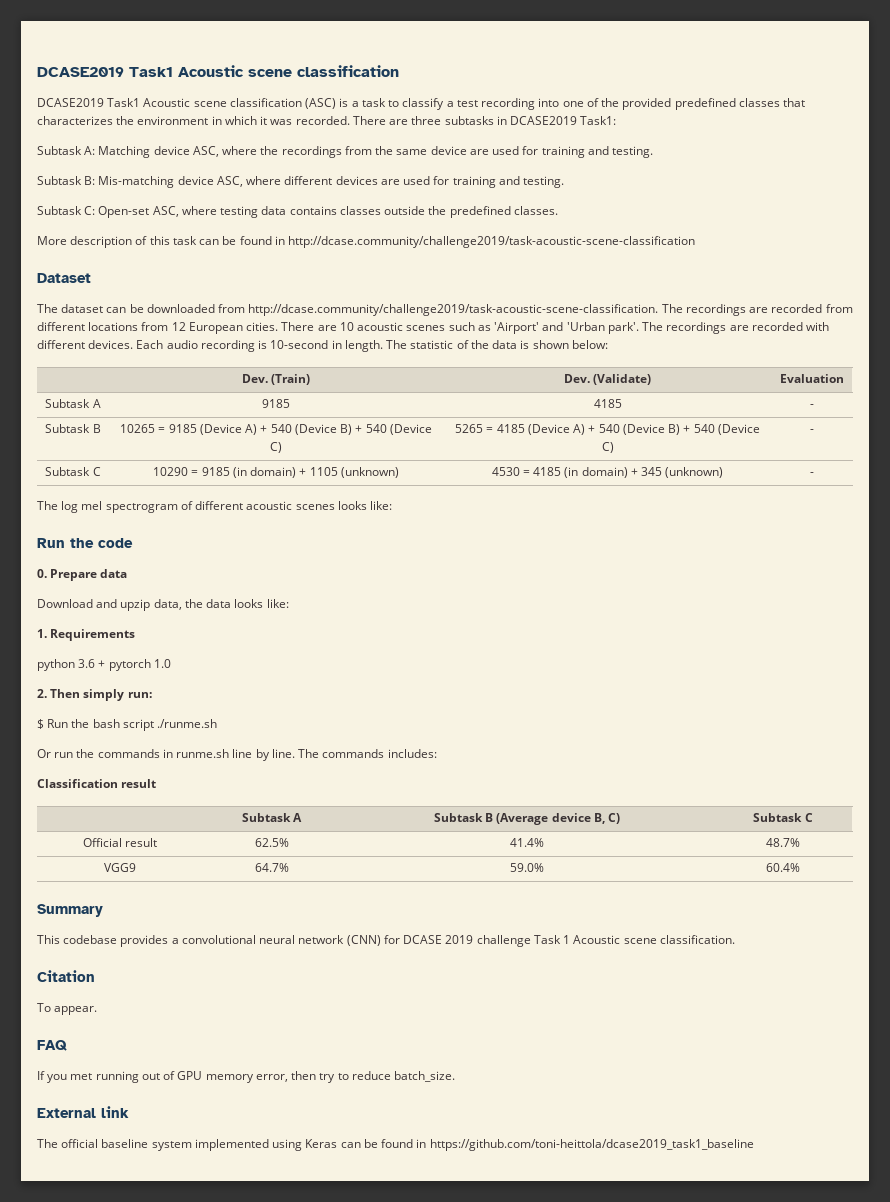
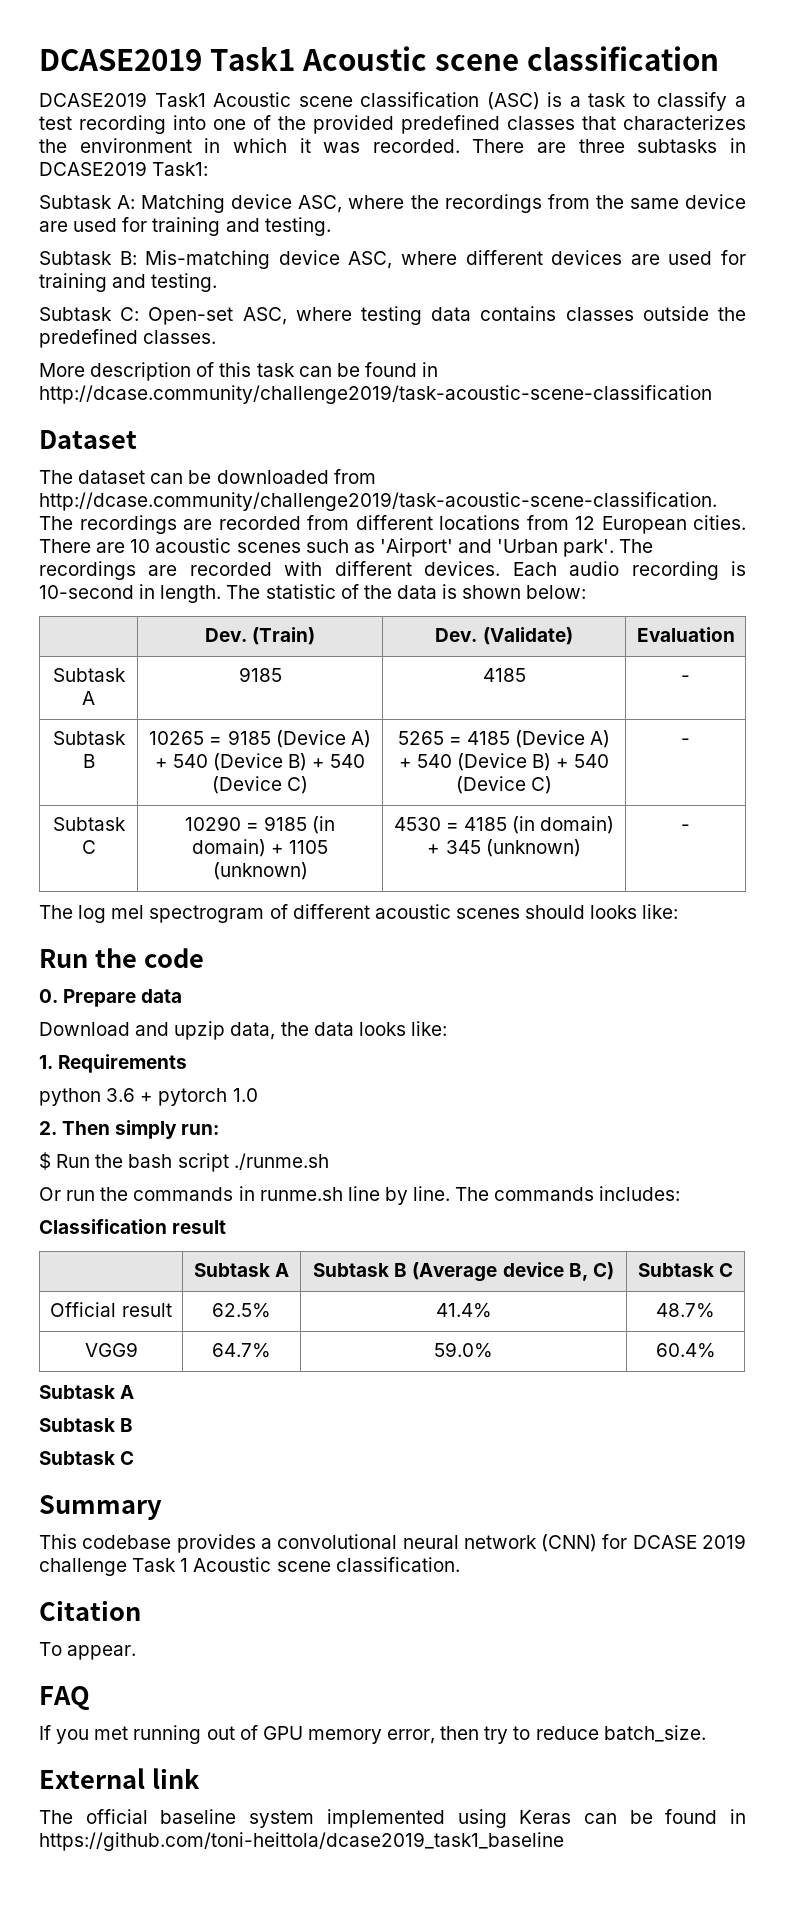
(335, 507) none -> [525,905,586,919] should
(800, 867) none -> [39,1385,135,1399] [39,1418,134,1432] [39,1451,135,1465] // Subtask A // Subtask B // Subtask C

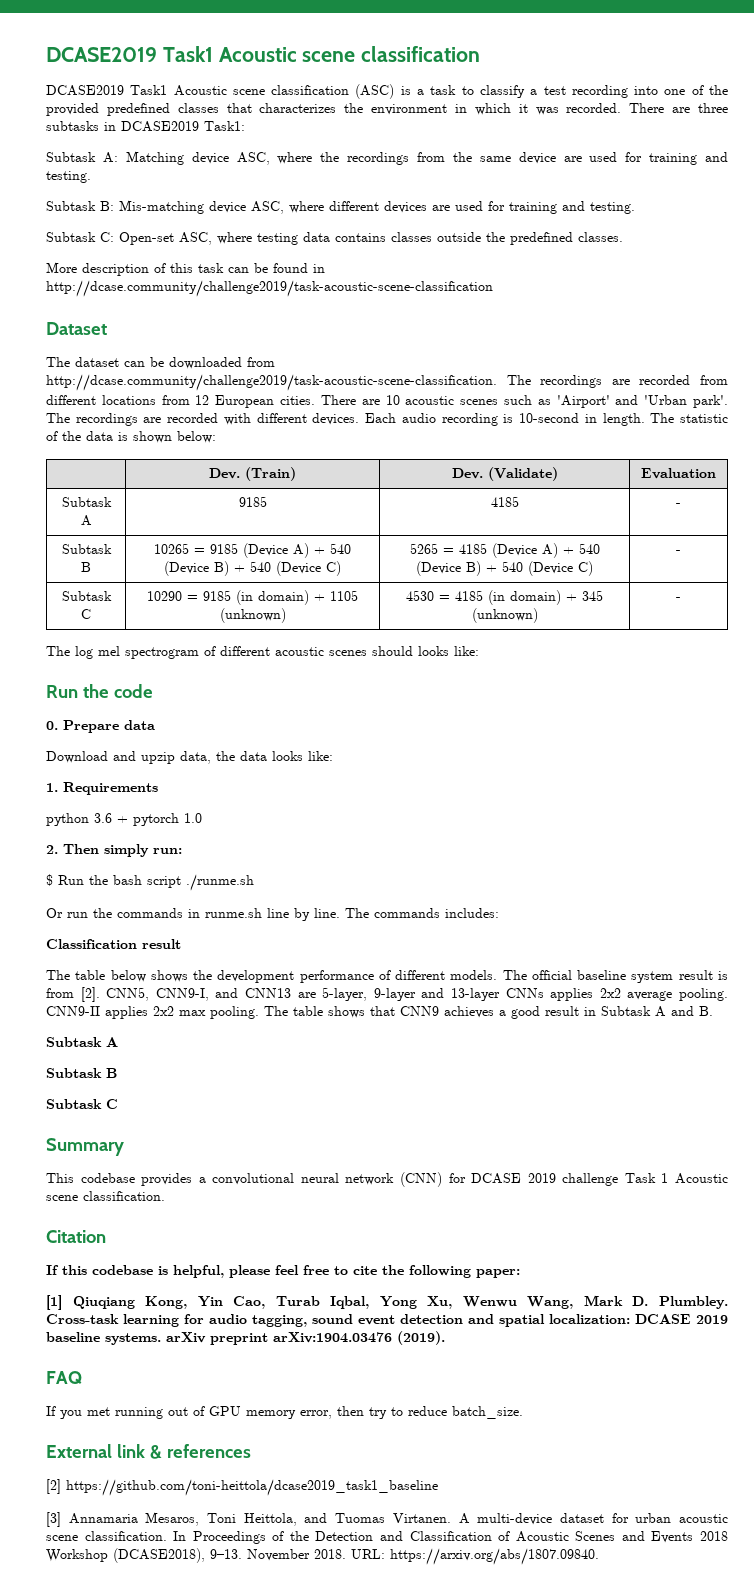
[193,1263,290,1277] [313,1262,614,1282] [637,1263,734,1277] [50,1302,172,1317] [212,1303,271,1318] [435,1303,492,1318] [656,1303,715,1318] [84,1342,138,1357] [212,1343,271,1358] [434,1342,493,1358] [655,1343,716,1358] // | Subtask A | Subtask B (Average device B, C) | Subtask C // Official result | 62.5% | 41.4% | 48.7% // VGG9 | 64.7% | 59.0% | 60.4% -> [46,970,728,983] [46,987,729,1002] [46,1006,713,1019] // The table below shows the development performance of different models. The official baseline system result is from [2]. CNN5, CNN9-I, and CNN13 are 5-layer, 9-layer and 13-layer CNNs applies 2x2 average pooling. CNN9-II applies 2x2 max pooling. The table shows that CNN9 achieves a good result in Subtask A and B.
[39,1642,137,1660] To appear. -> [46,1265,520,1278] [46,1295,729,1310] [46,1314,728,1327] [46,1331,445,1345] If this codebase is helpful, please feel free to cite the following paper: // [1] Qiuqiang Kong, Yin Cao, Turab Iqbal, Yong Xu, Wenwu Wang, Mark D. Plumbley. Cross-task learning for audio tagging, sound event detection and spatial localization: DCASE 2019 baseline systems. arXiv preprint arXiv:1904.03476 (2019).
[39,1809,747,1828] [39,1832,564,1851] // The official baseline system implemented using Keras can be found in https://github.com/toni-heittola/dcase2019_task1_baseline -> [149,1444,251,1459] [46,1479,438,1496] [46,1512,729,1527] [46,1531,728,1544] [46,1548,599,1565] & references // [2] https://github.com/toni-heittola/dcase2019_task1_baseline // [3] Annamaria Mesaros, Toni Heittola, and Tuomas Virtanen. A multi-device dataset for urban acoustic scene classification. In Proceedings of the Detection and Classification of Acoustic Scenes and Events 2018 Workshop (DCASE2018), 9–13. November 2018. URL: https://arxiv.org/abs/1807.09840.

